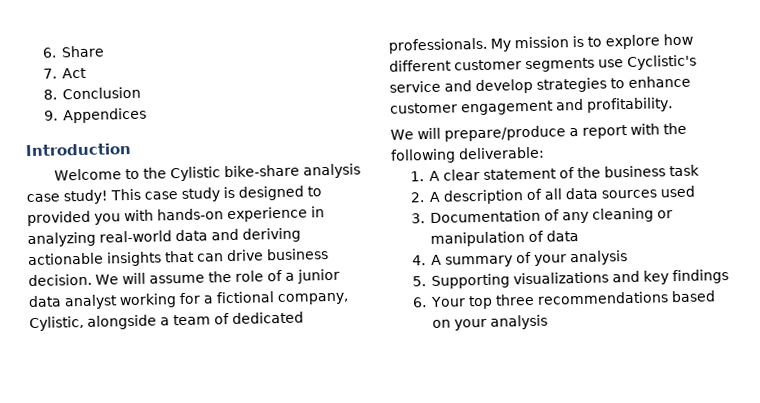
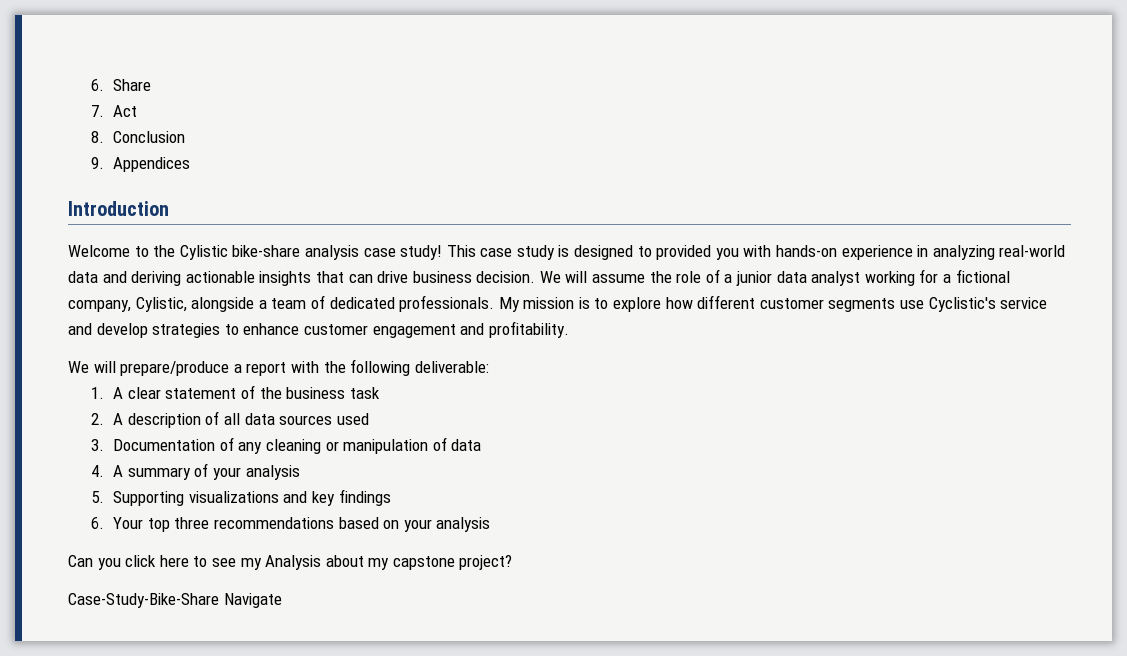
(549, 322) none -> [68,555,513,570] [68,593,282,608] // Can you click here to see my Analysis about my capstone project? // Case-Study-Bike-Share Navigate

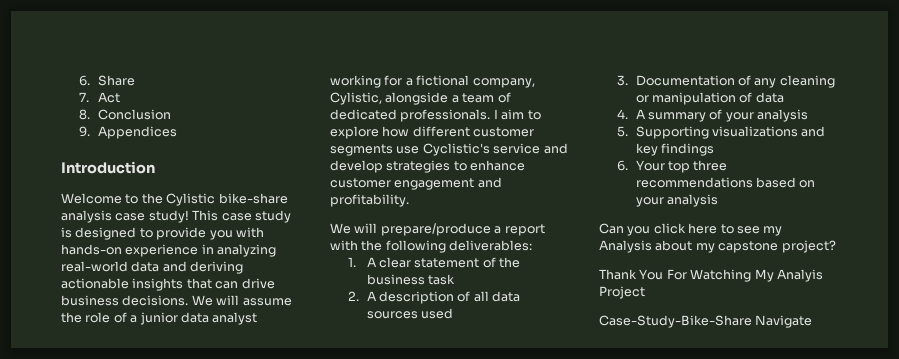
[656,245,712,260] provided -> [156,227,207,240] provide
[476,271,536,283] decision. -> [122,295,189,306] decisions.
[498,297,590,312] My mission is -> [493,109,525,120] I aim
[414,361,489,373] deliverable: -> [449,240,533,251] deliverables:
(513, 562) none -> [599,269,823,282] [599,286,645,299] // Thank You For Watching My Analyis Project

